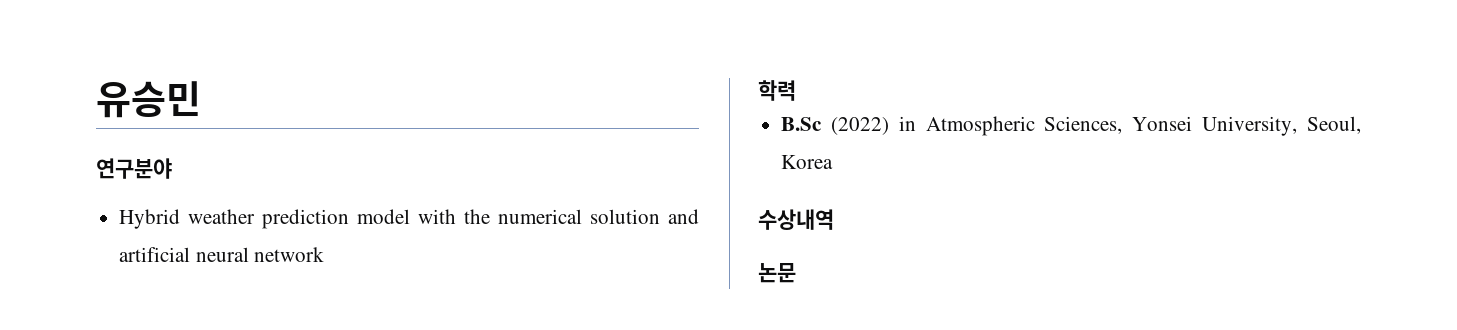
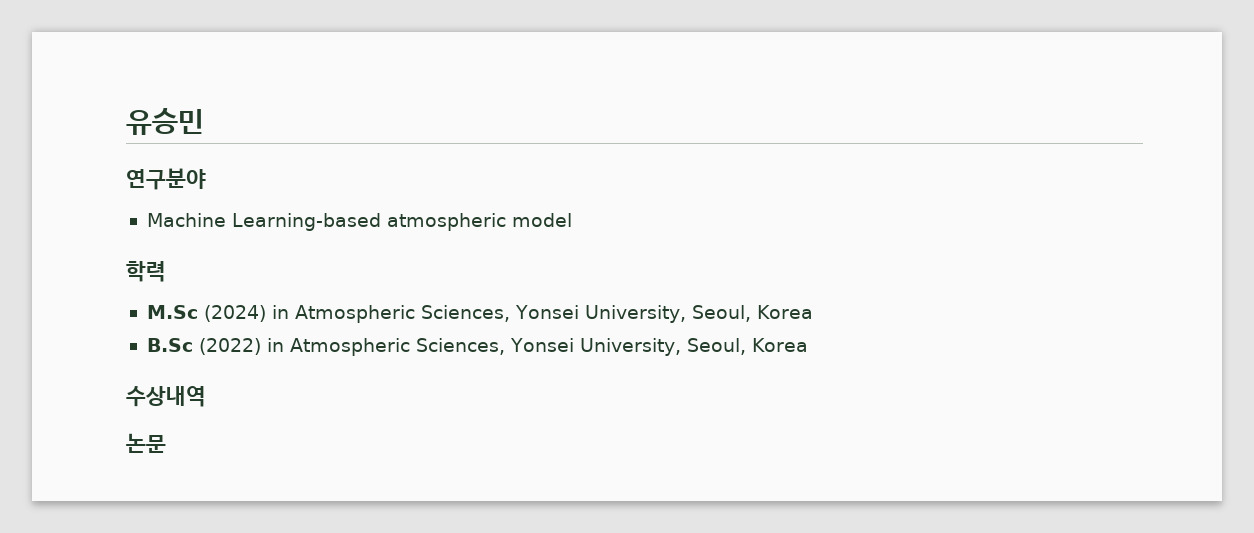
[119,209,699,229] [119,247,325,262] [758,80,796,101] Hybrid weather prediction model with the numerical solution and artificial neural network // 학력 -> [146,213,572,231] [126,261,166,282] [146,305,813,323] Machine Learning-based atmospheric model // 학력 // M.Sc (2024) in Atmospheric Sciences, Yonsei University, Seoul, Korea

